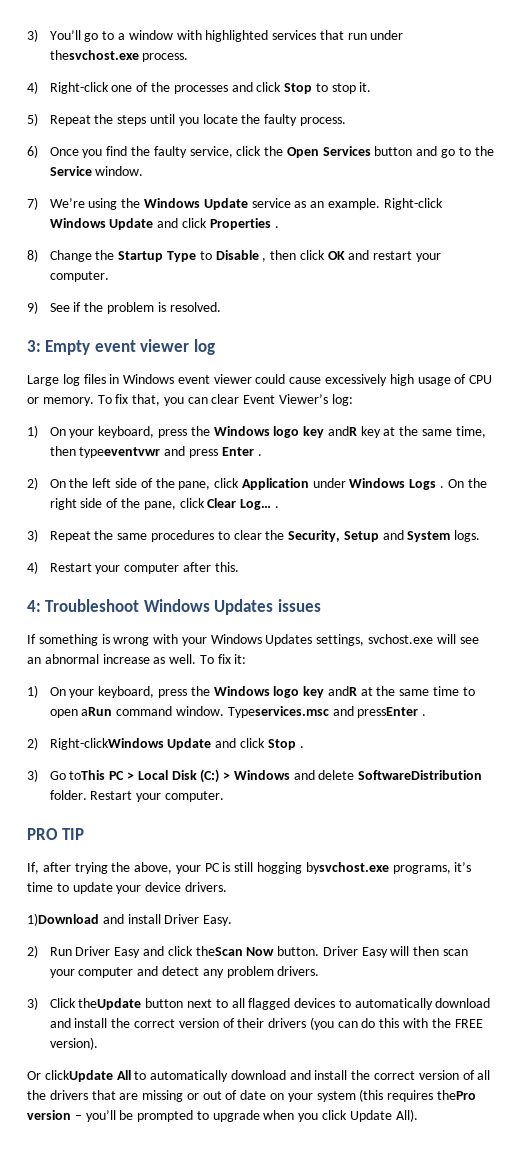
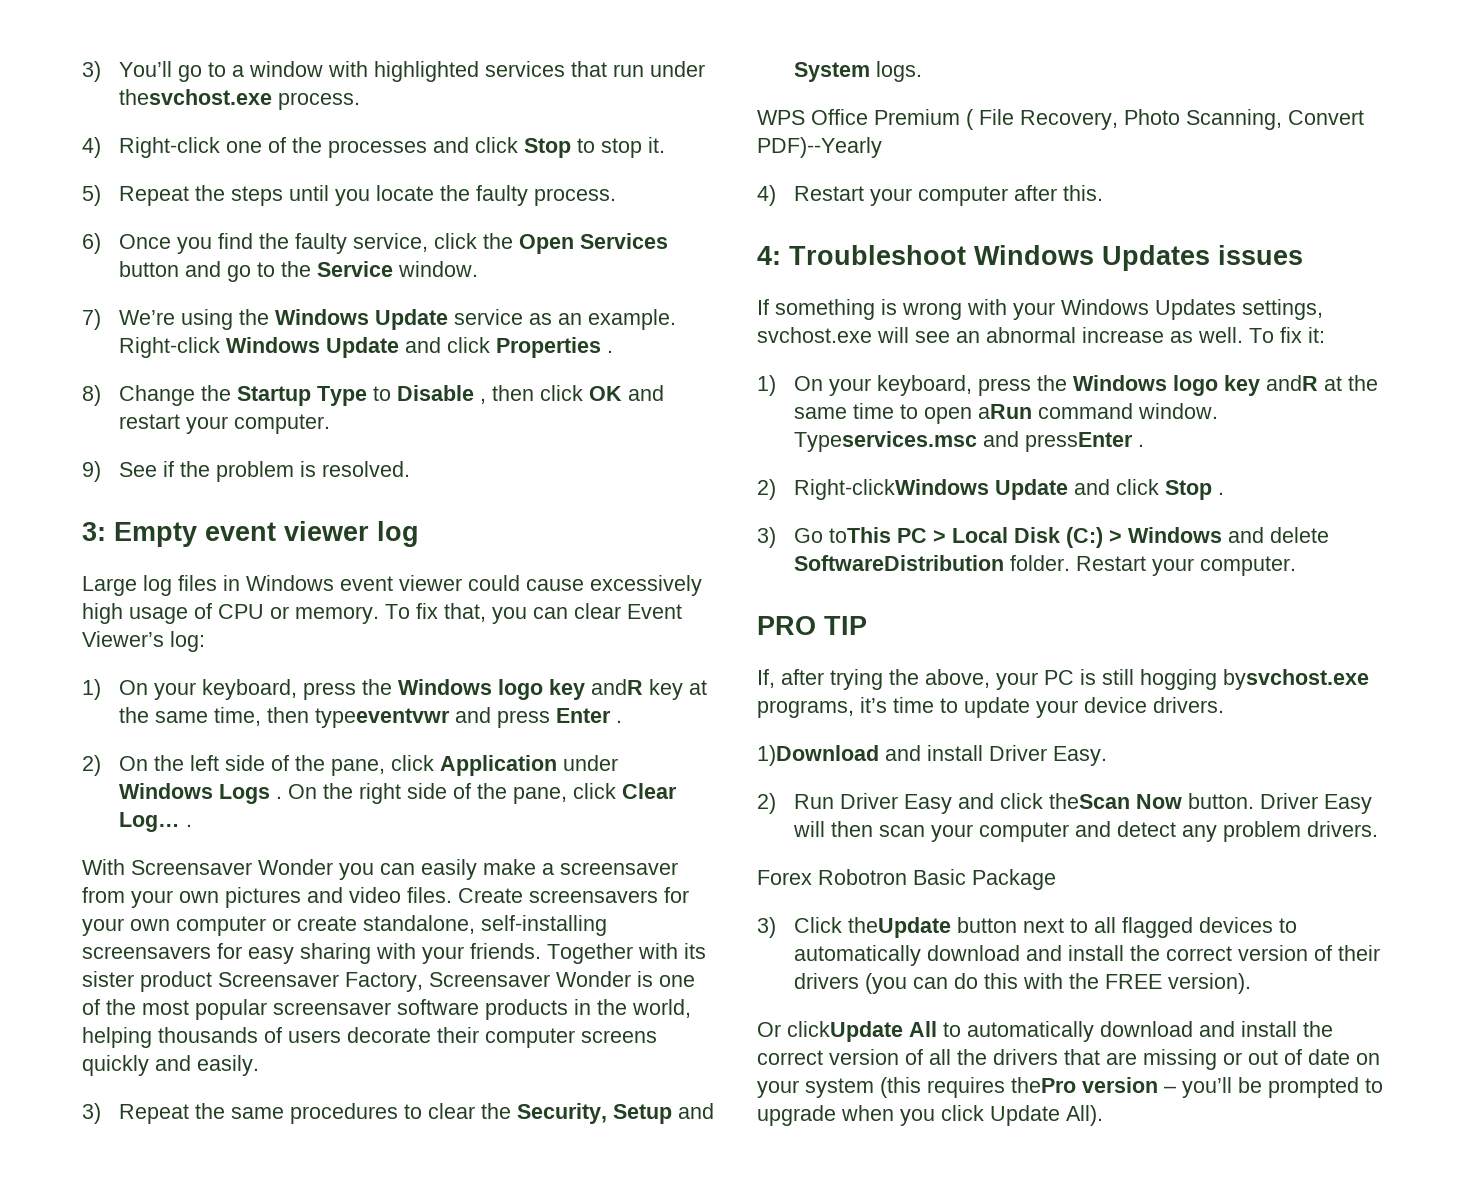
(279, 507) none -> [82,859,678,880] [82,887,689,908] [82,915,607,936] [82,943,706,964] [82,971,695,992] [82,999,691,1020] [82,1027,657,1048] [82,1055,259,1076] // With Screensaver Wonder you can easily make a screensaver from your own pictures and video files. Create screensavers for your own computer or create standalone, self-installing screensavers for easy sharing with your friends. Together with its sister product Screensaver Factory, Screensaver Wonder is one of the most popular screensaver software products in the world, helping thousands of users decorate their computer screens quickly and easily.
(481, 536) none -> [757,109,1364,130] [757,137,882,158] // WPS Office Premium ( File Recovery, Photo Scanning, Convert PDF)--Yearly
(320, 971) none -> [757,869,1056,890] // Forex Robotron Basic Package

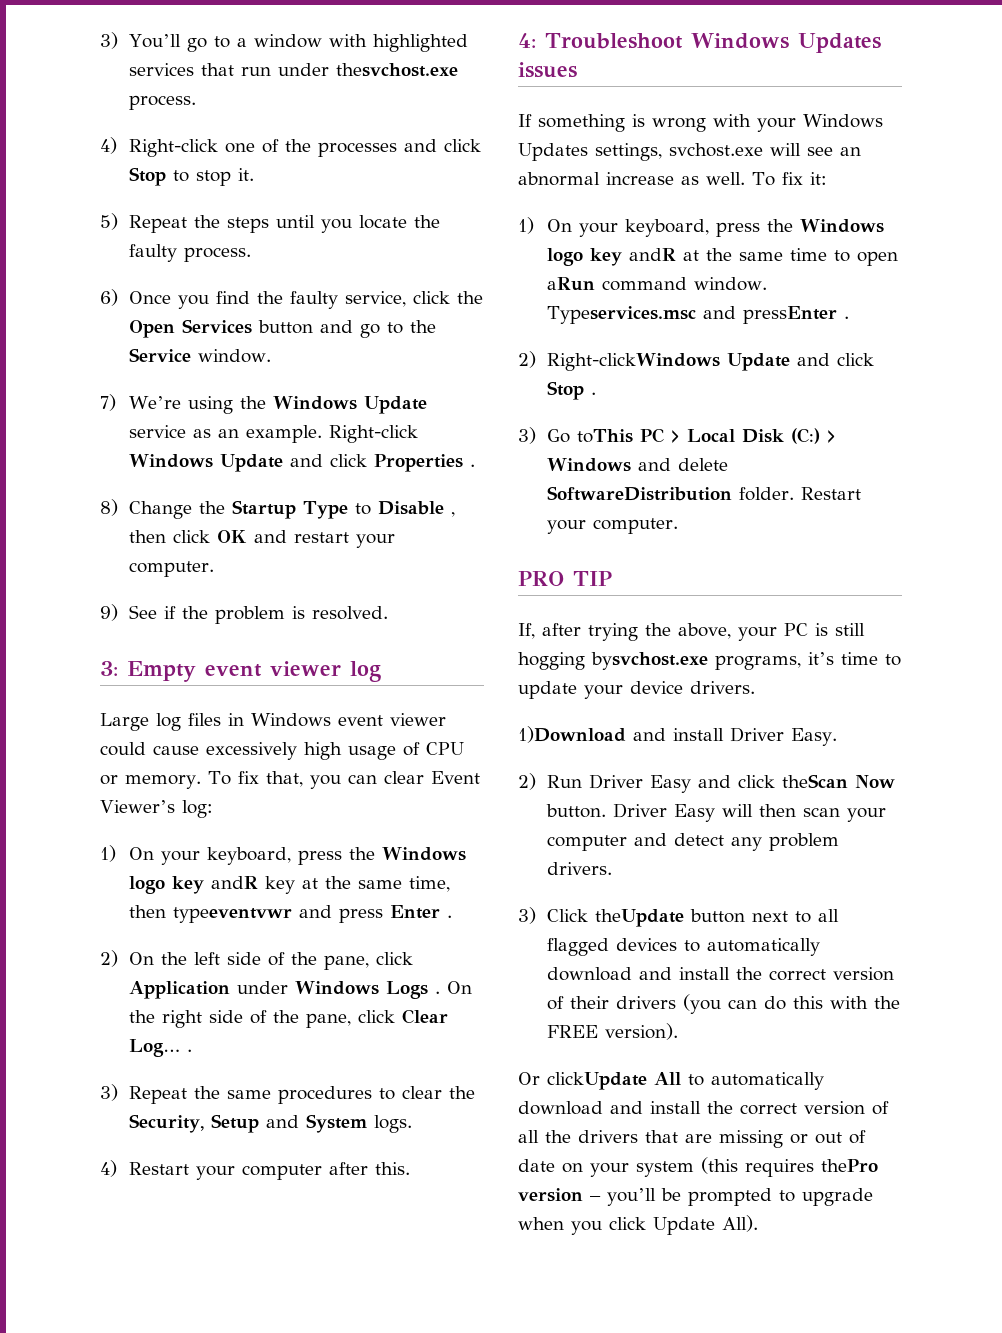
[82,859,678,880] [82,887,689,908] [82,915,607,936] [82,943,706,964] [82,971,695,992] [82,999,691,1020] [82,1027,657,1048] [82,1055,259,1076] // With Screensaver Wonder you can easily make a screensaver from your own pictures and video files. Create screensavers for your own computer or create standalone, self-installing screensavers for easy sharing with your friends. Together with its sister product Screensaver Factory, Screensaver Wonder is one of the most popular screensaver software products in the world, helping thousands of users decorate their computer screens quickly and easily. -> (193, 1050) none
[757,109,1364,130] [757,137,882,158] // WPS Office Premium ( File Recovery, Photo Scanning, Convert PDF)--Yearly -> (413, 1124) none
[757,869,1056,890] // Forex Robotron Basic Package -> (613, 868) none

